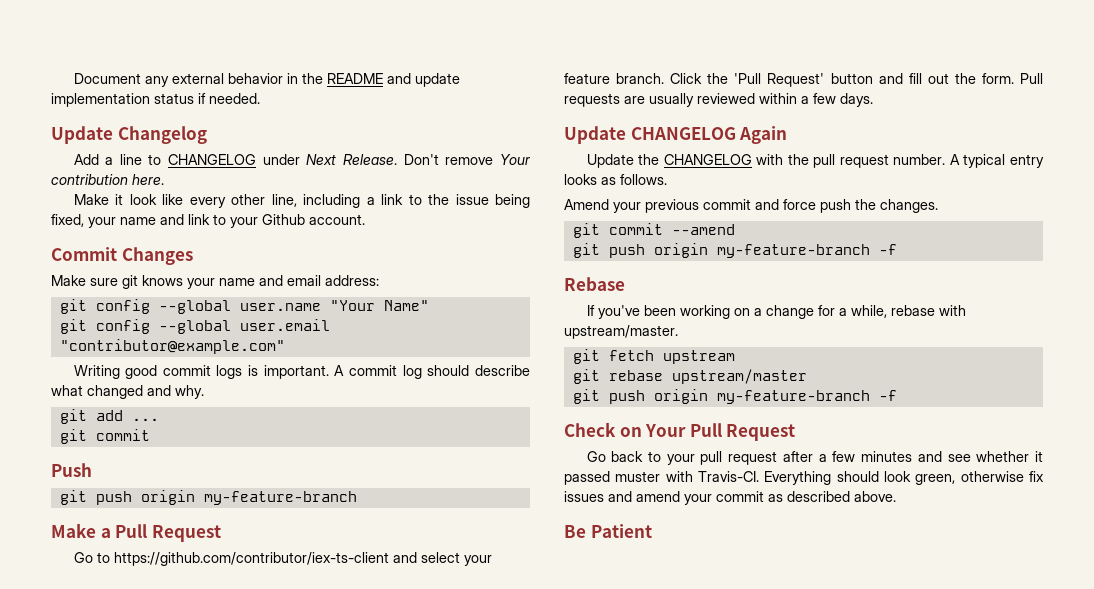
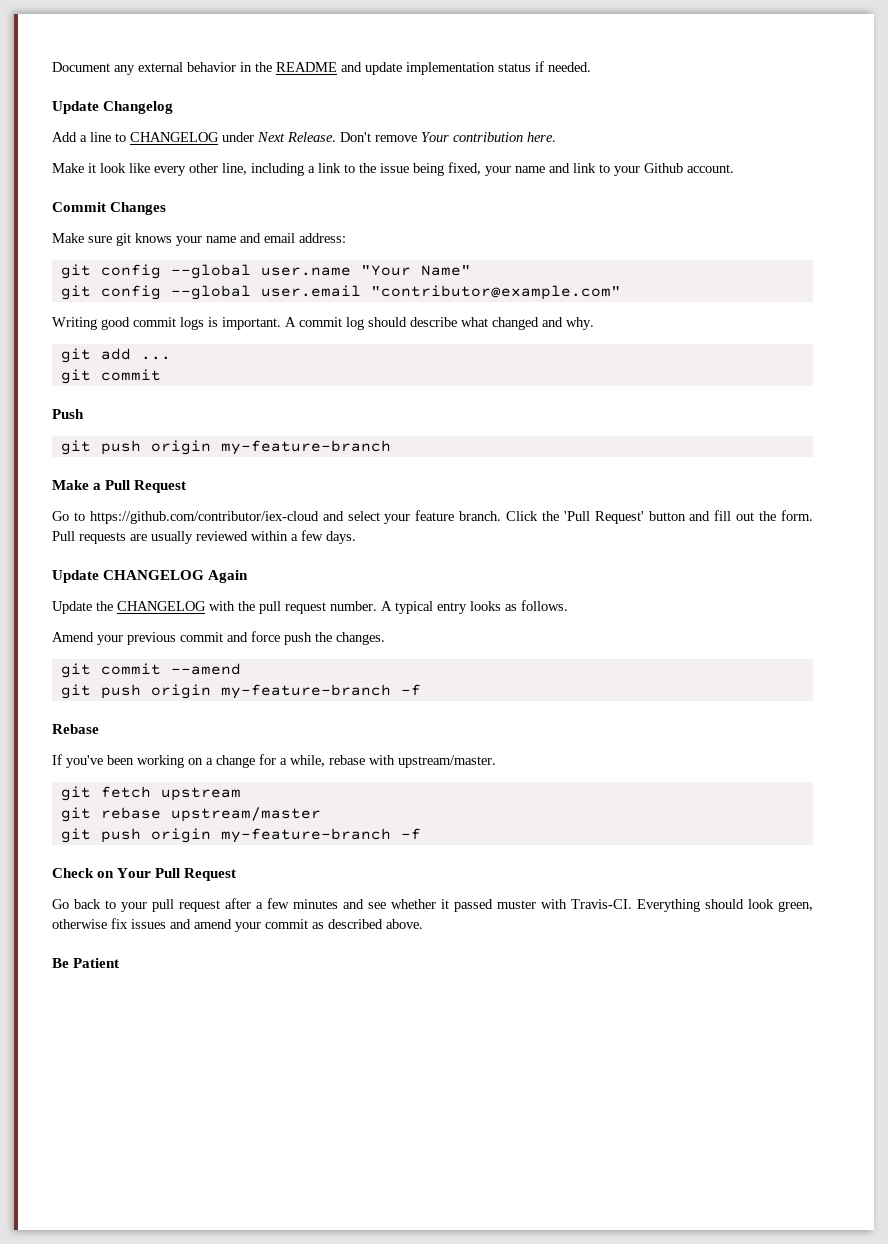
[113,552,389,566] https://github.com/contributor/iex-ts-client -> [89,511,319,524] https://github.com/contributor/iex-cloud

